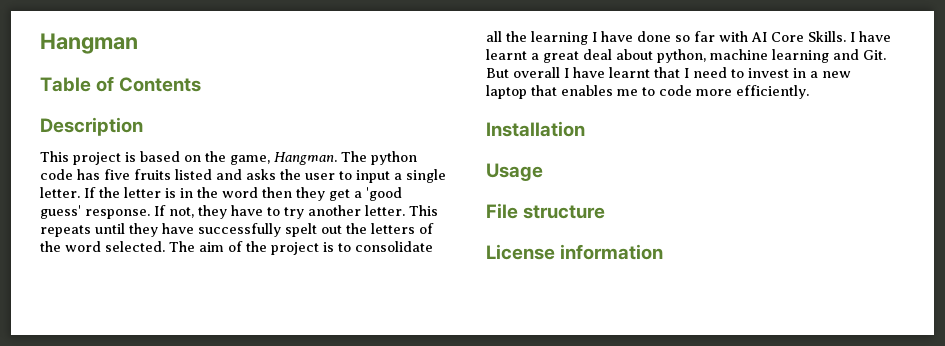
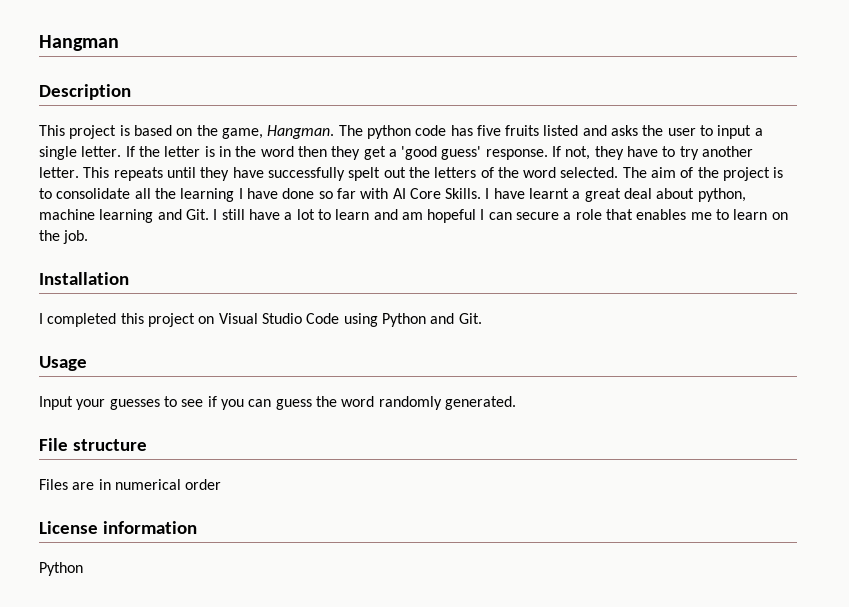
[40,76,202,92] // Table of Contents -> (119, 43) none
[486,67,851,78] [486,85,809,99] [486,121,585,137] [486,163,543,181] [486,203,606,219] But overall I have learnt that I need to invest in a new laptop that enables me to code more efficiently. // Installation // Usage // File structure -> [213,209,788,223] [39,230,89,244] [39,272,129,285] [39,313,482,327] [39,356,87,371] [39,396,516,410] [39,438,147,451] [39,479,222,490] I still have a lot to learn and am hopeful I can secure a role that enables me to learn on the job. // Installation // I completed this project on Visual Studio Code using Python and Git. // Usage // Input your guesses to see if you can guess the word randomly generated. // File structure // Files are in numerical order
(664, 252) none -> [39,562,83,576] // Python

